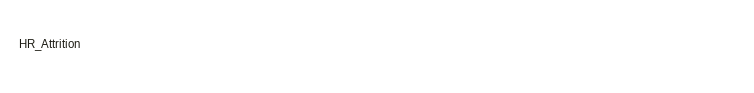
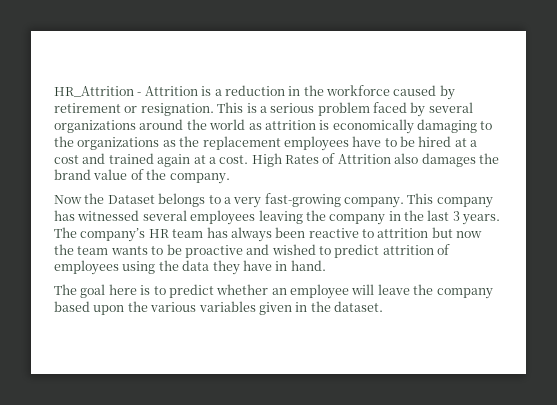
(80, 45) none -> [137,85,455,100] [54,102,473,117] [54,119,493,134] [54,136,478,151] [54,153,499,167] [54,169,230,184] [54,193,493,208] [54,210,501,225] [54,227,483,242] [54,244,451,258] [54,260,326,275] [54,284,493,299] [54,301,383,315] - Attrition is a reduction in the workforce caused by retirement or resignation. This is a serious problem faced by several organizations around the world as attrition is economically damaging to the organizations as the replacement employees have to be hired at a cost and trained again at a cost. High Rates of Attrition also damages the brand value of the company. // Now the Dataset belongs to a very fast-growing company. This company has witnessed several employees leaving the company in the last 3 years. The company’s HR team has always been reactive to attrition but now the team wants to be proactive and wished to predict attrition of employees using the data they have in hand. // The goal here is to predict whether an employee will leave the company based upon the various variables given in the dataset.

